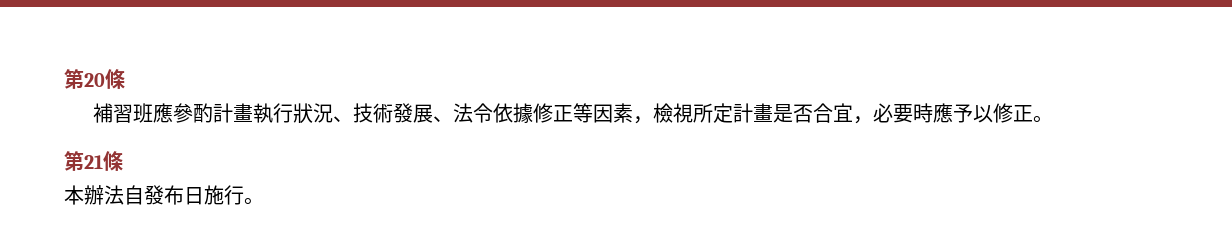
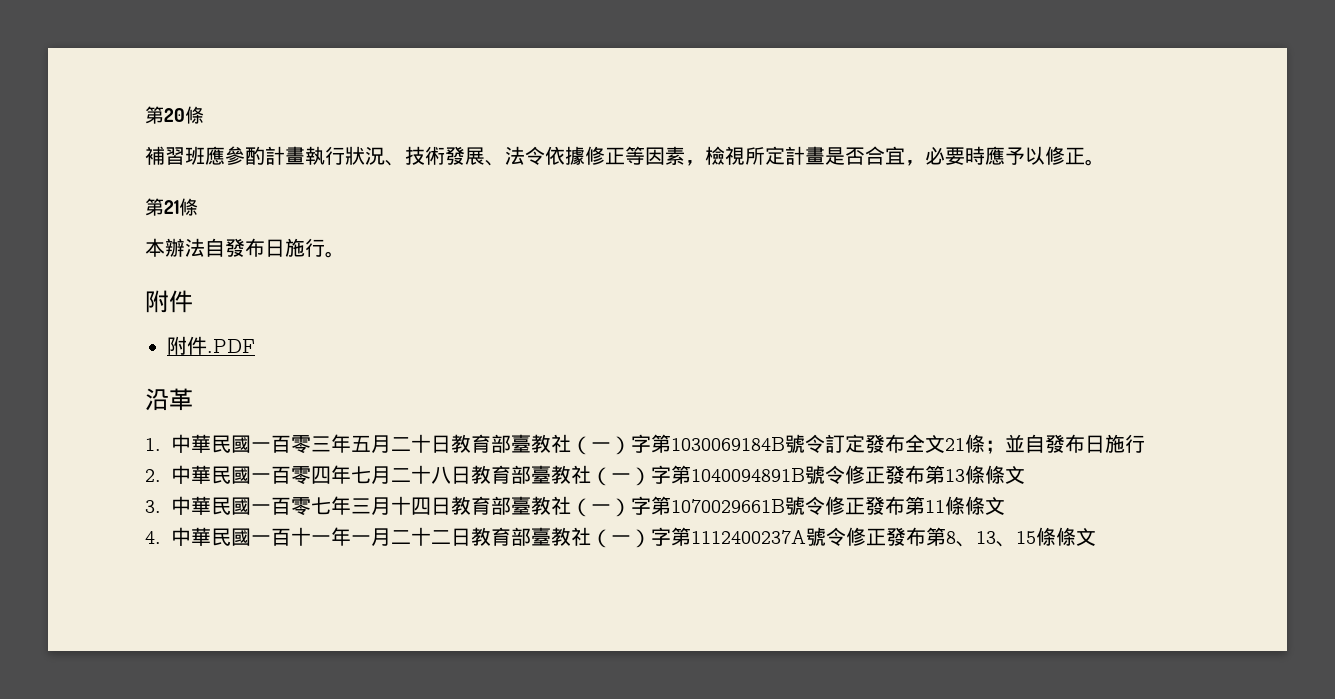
(264, 201) none -> [145,290,193,313] [167,336,255,355] [145,388,193,411] [145,434,1145,455] [145,465,1025,486] [145,496,1005,517] [145,527,1096,548] // 附件 // 附件.PDF // 沿革 // 1.中華民國一百零三年五月二十日教育部臺教社（一）字第1030069184B號令訂定發布全文21條；並自發布日施行 // 2.中華民國一百零四年七月二十八日教育部臺教社（一）字第1040094891B號令修正發布第13條條文 // 3.中華民國一百零七年三月十四日教育部臺教社（一）字第1070029661B號令修正發布第11條條文 // 4.中華民國一百十一年一月二十二日教育部臺教社（一）字第1112400237A號令修正發布第8、13、15條條文

